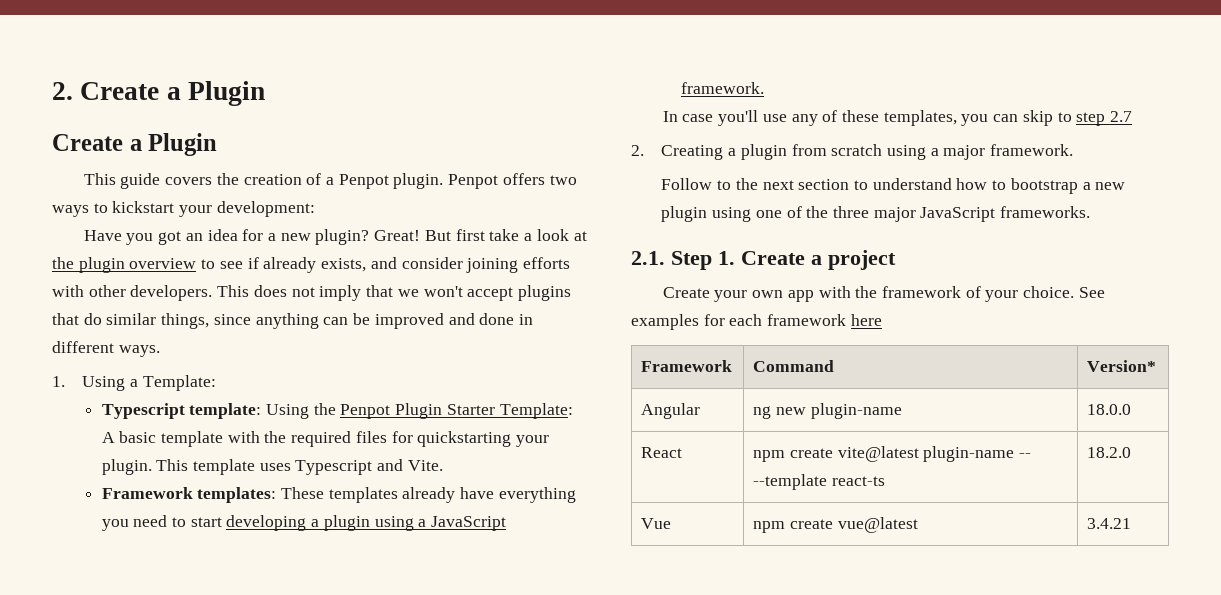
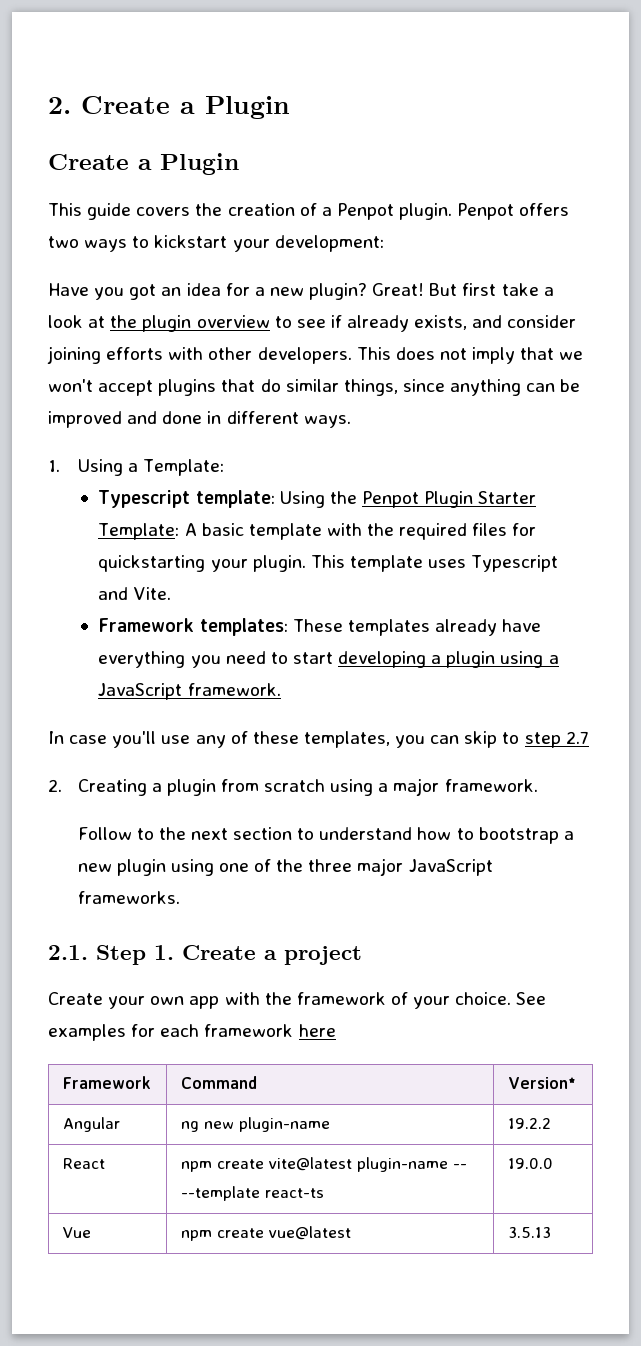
[1087,404,1132,415] 18.0.0 -> [507,1118,551,1129] 19.2.2
[1087,447,1132,458] 18.2.0 -> [507,1158,553,1169] 19.0.0
[1087,518,1132,529] 3.4.21 -> [507,1227,551,1238] 3.5.13

